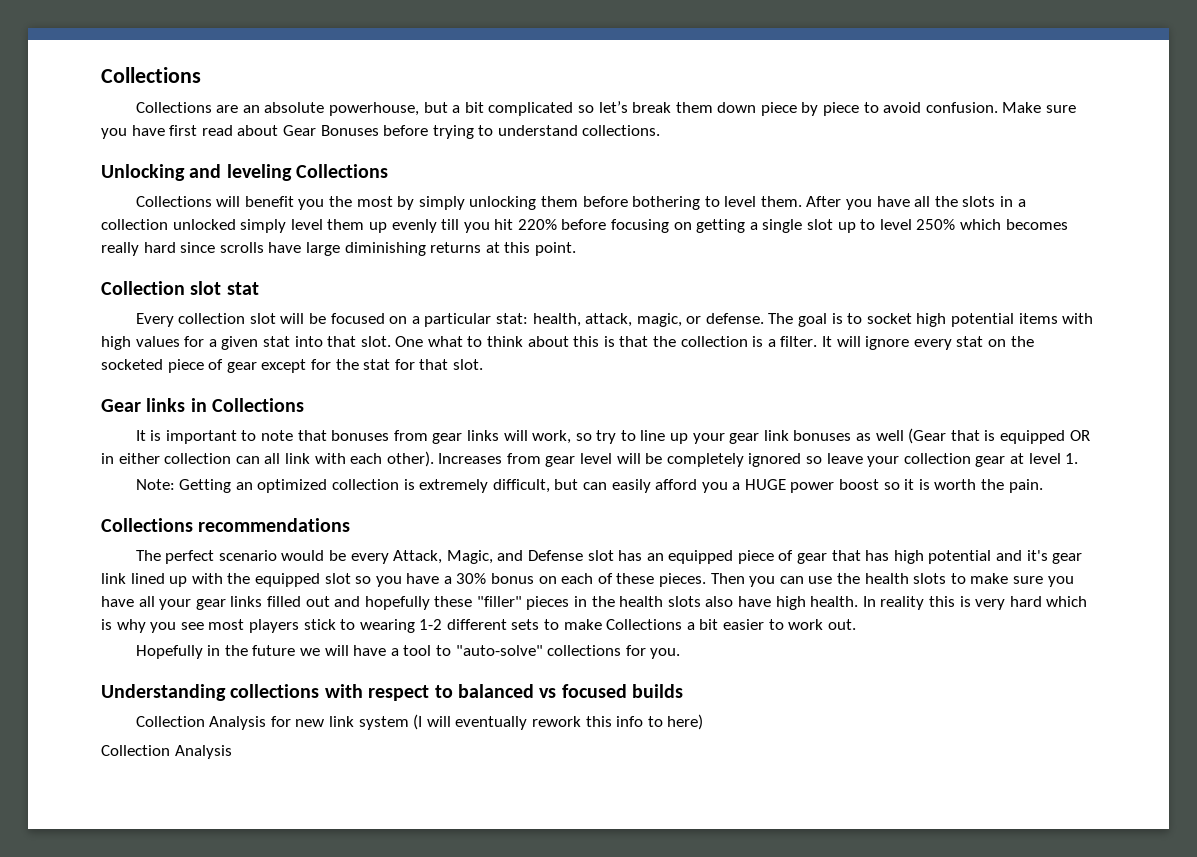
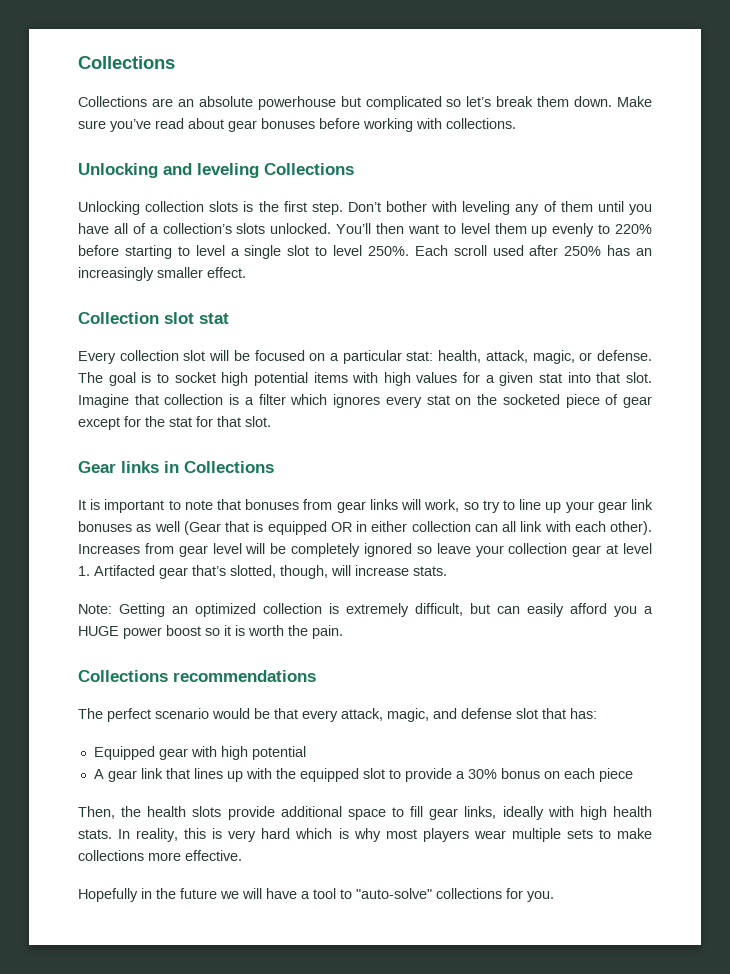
[328,102,484,116] powerhouse, but a bit -> [257,96,361,110] powerhouse but
[717,102,1076,116] [101,125,578,139] down piece by piece to avoid confusion. Make sure you have first read about Gear Bonuses before trying to understand -> [574,96,653,107] [78,118,442,132] down. Make sure you’ve read about gear bonuses before working with
[135,196,1026,210] [101,219,746,233] Collections will benefit you the most by simply unlocking them before bothering to level them. After you have all the slots in a collection unlocked simply level them up evenly till you hit 220% before focusing on getting -> [78,201,652,215] [78,223,652,237] [78,245,225,259] Unlocking collection slots is the first step. Don’t bother with leveling any of them until you have all of a collection’s slots unlocked. You’ll then want to level them up evenly to 220% before starting to level
[837,219,1068,233] [101,242,576,256] up to level 250% which becomes really hard since scrolls have large diminishing returns at this point. -> [315,245,652,256] [78,267,246,281] to level 250%. Each scroll used after 250% has an increasingly smaller effect.
[395,336,910,350] One what to think about this is that the collection is a filter. It will ignore -> [78,394,381,408] Imagine that collection is a filter which ignores
(1079, 458) none -> [94,565,447,579] Artifacted gear that’s slotted, though, will increase stats.
[350,550,1083,564] [101,573,165,584] every Attack, Magic, and Defense slot has an equipped piece of gear that has high potential and it's gear link lined -> [274,708,597,722] [93,746,306,760] [93,768,223,782] that every attack, magic, and defense slot that has: // Equipped gear with high potential // A gear link that lines
[355,573,440,587] so you have -> [388,768,452,782] to provide
[597,573,1074,587] [101,596,925,610] of these pieces. Then you can use the health slots to make sure you have all your gear links filled out and hopefully these "filler" pieces in the health slots also have high health. In reality -> [598,768,633,782] [78,806,653,820] [78,828,179,842] piece // Then, the health slots provide additional space to fill gear links, ideally with high health stats. In reality,
[150,619,856,633] you see most players stick to wearing 1-2 different sets to make Collections a bit easier to work out. -> [385,828,652,842] [78,850,242,861] most players wear multiple sets to make collections more effective.
[101,684,684,701] [135,714,704,730] [101,745,232,759] // Understanding collections with respect to balanced vs focused builds // Collection Analysis for new link system (I will eventually rework this info to here) // Collection Analysis -> (554, 896) none

